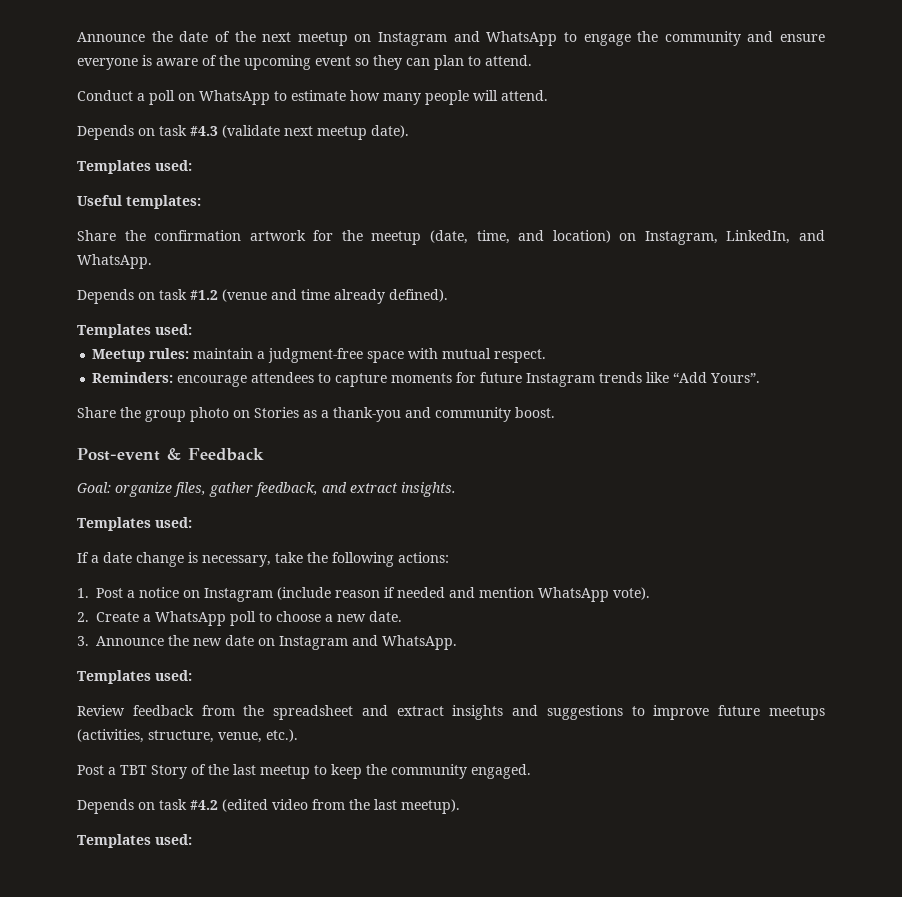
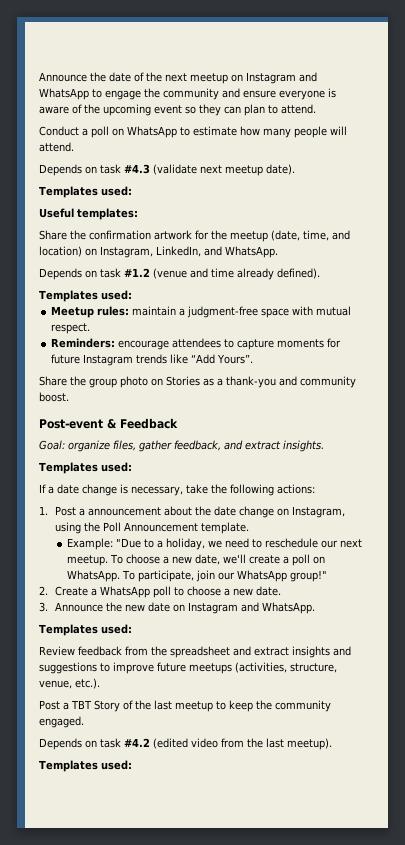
[139,587,650,602] notice on Instagram (include reason if needed and mention WhatsApp vote). -> [87,506,345,518] [54,522,249,534] [66,538,362,550] [66,554,325,566] [66,570,327,582] announcement about the date change on Instagram, using the Poll Announcement template. // Example: "Due to a holiday, we need to reschedule our next meetup. To choose a new date, we'll create a poll on WhatsApp. To participate, join our WhatsApp group!"

